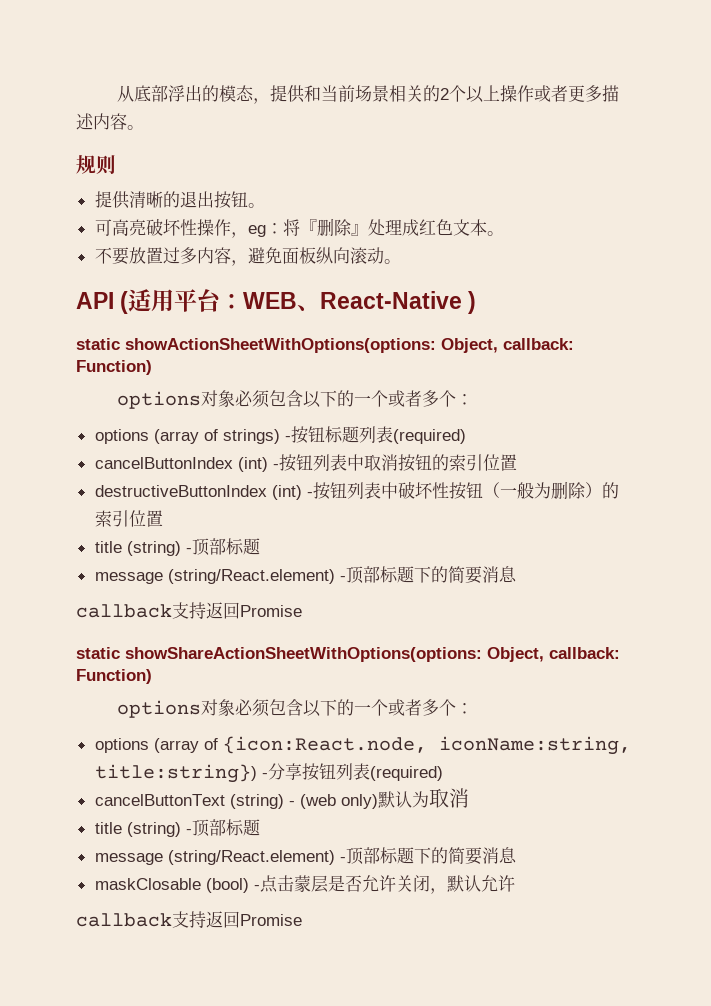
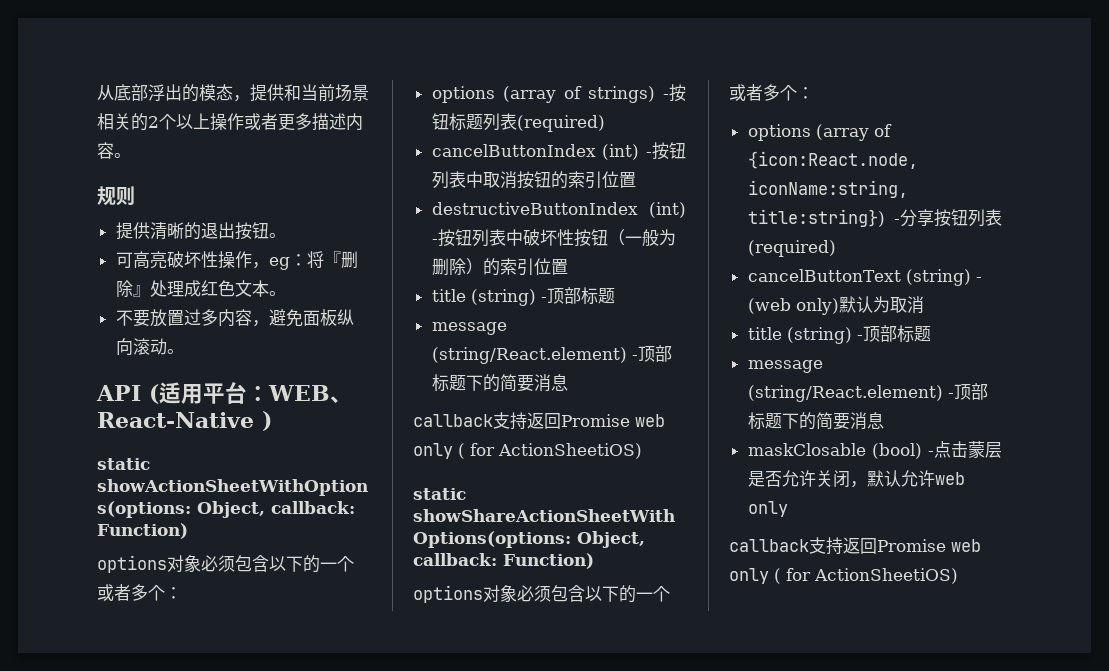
(302, 611) none -> [635,414,665,427] [413,443,642,459] web only ( for ActionSheetiOS)
[76,911,302,928] // callback支持返回Promise -> [934,472,965,485] [747,501,788,517] [729,537,981,555] [729,568,958,584] web only // callback支持返回Promise web only ( for ActionSheetiOS)

